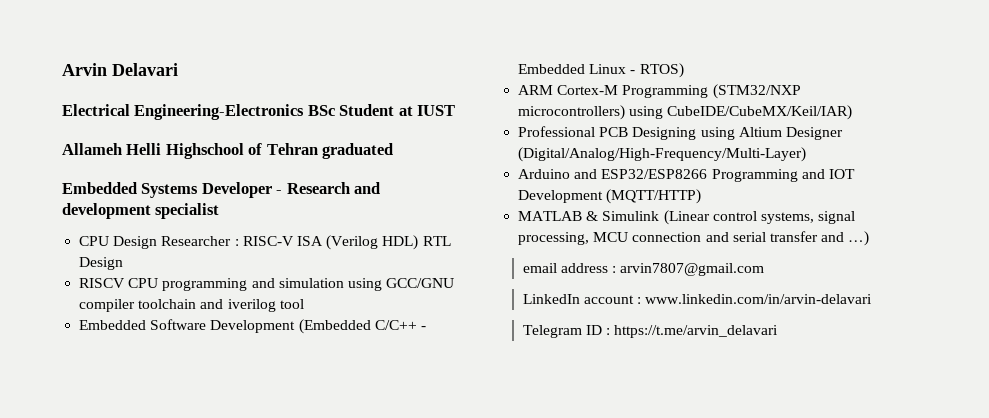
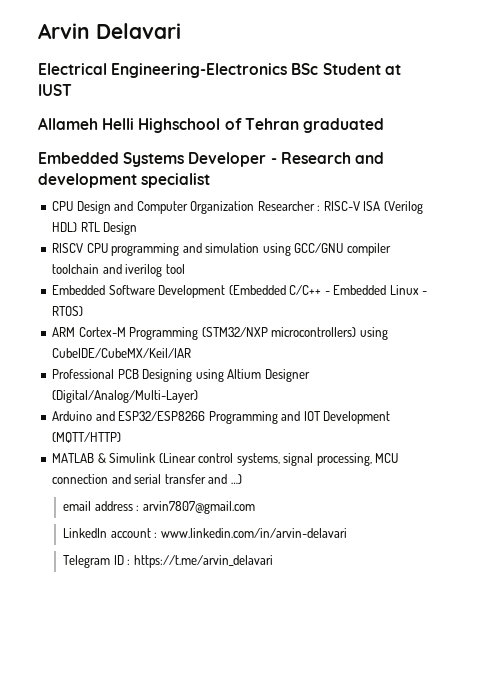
(158, 242) none -> [114,201,255,214] and Computer Organization
[667,105,853,120] CubeIDE/CubeMX/Keil/IAR) -> [52,348,192,358] CubeIDE/CubeMX/Keil/IAR
[518,147,807,162] (Digital/Analog/High-Frequency/Multi-Layer) -> [52,390,199,403] (Digital/Analog/Multi-Layer)

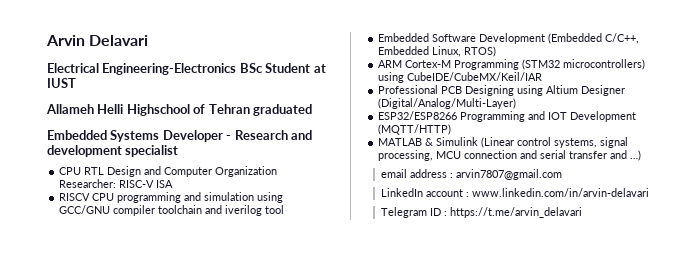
(74, 206) none -> [84,167,105,175] RTL
[257,201,321,211] Researcher : -> [59,179,117,188] Researcher:
[383,201,423,214] [52,222,138,235] (Verilog HDL) RTL Design -> (174, 184) none
[289,285,428,295] C/C++ - Embedded Linux - -> [605,33,640,44] [378,46,462,57] C/C++, Embedded Linux,
[201,327,268,337] (STM32/NXP -> [522,59,561,70] (STM32
[52,411,115,421] Arduino and -> (517, 103) none

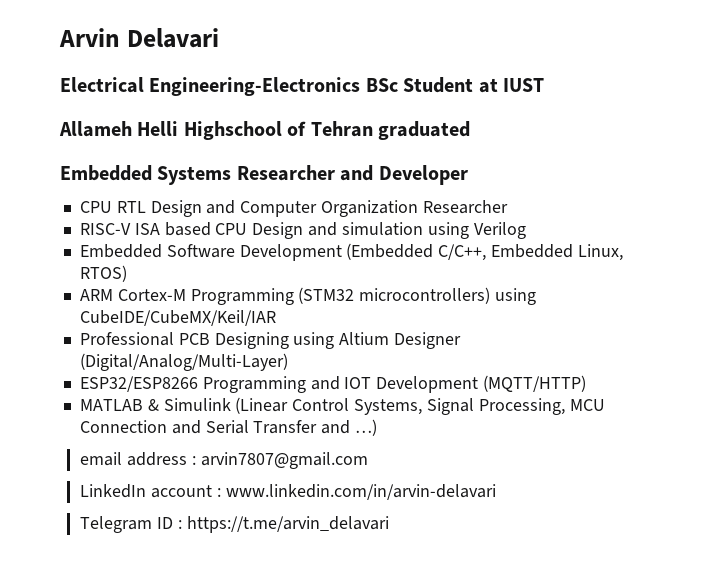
(160, 136) none -> [236,165,374,181] Researcher and
[226,130,312,140] [47,145,179,157] - Research and development specialist -> (468, 175) none
[59,179,117,188] Researcher: -> [422,200,508,214] Researcher //
[59,192,284,203] [59,205,285,216] // RISCV CPU programming and simulation using GCC/GNU compiler toolchain and iverilog tool -> [164,222,526,239] based CPU Design and simulation using Verilog
[517,137,629,148] [378,150,608,161] control systems, signal processing, MCU connection and serial transfer -> [292,398,605,415] [79,420,318,434] Control Systems, Signal Processing, MCU Connection and Serial Transfer

